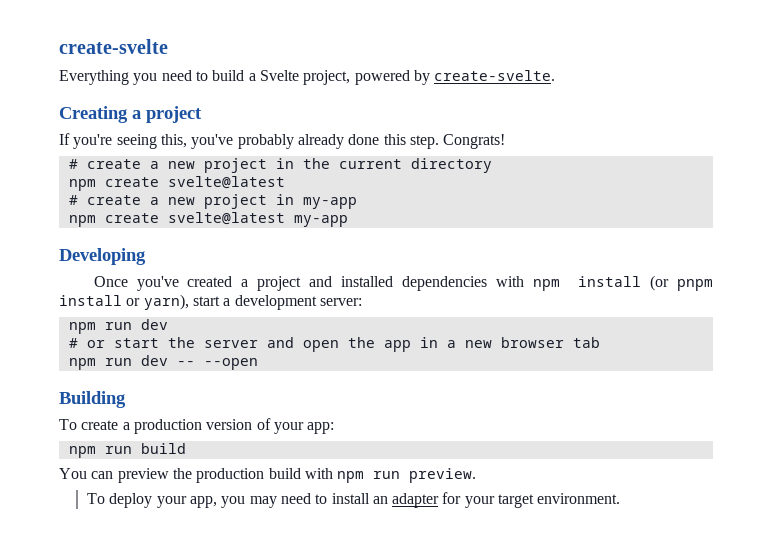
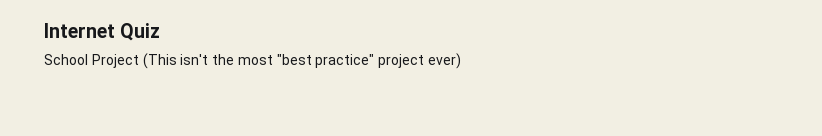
[59,39,168,54] [59,70,556,85] [59,106,202,123] [59,133,506,149] [68,158,492,173] [68,176,285,191] [68,194,357,209] [68,212,348,227] [59,248,146,265] [93,275,713,291] [59,294,362,310] [68,319,168,334] [68,337,600,352] [68,355,258,370] [59,391,126,408] [59,418,335,434] [68,443,186,458] [59,468,477,483] [86,492,621,508] create-svelte // Everything you need to build a Svelte project, powered by create-svelte. // Creating a project // If you're seeing this, you've probably already done this step. Congrats! // # create a new project in the current directory // npm create svelte@latest // # create a new project in my-app // npm create svelte@latest my-app // Developing // Once you've created a project and installed dependencies with npm install (or pnpm install or yarn), start a development server: // npm run dev // # or start the server and open the app in a new browser tab // npm run dev -- --open // Building // To create a production version of your app: // npm run build // You can preview the production build with npm run preview. // To deploy your app, you may need to install an adapter for your target environment. -> [44,23,161,41] [44,53,462,69] Internet Quiz // School Project (This isn't the most "best practice" project ever)

